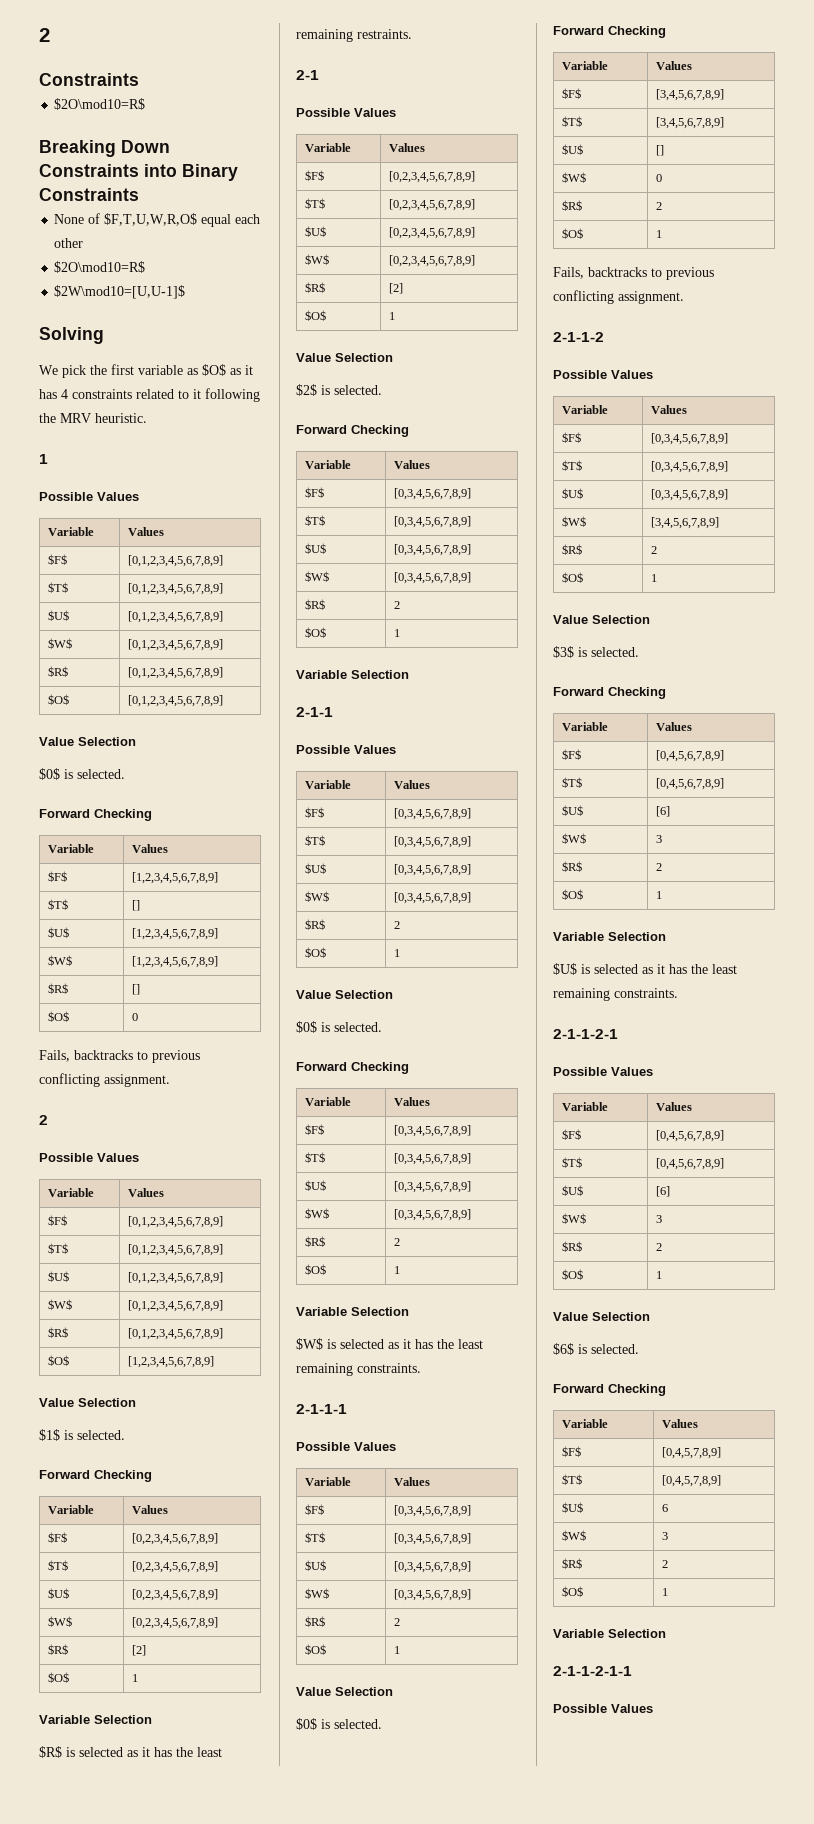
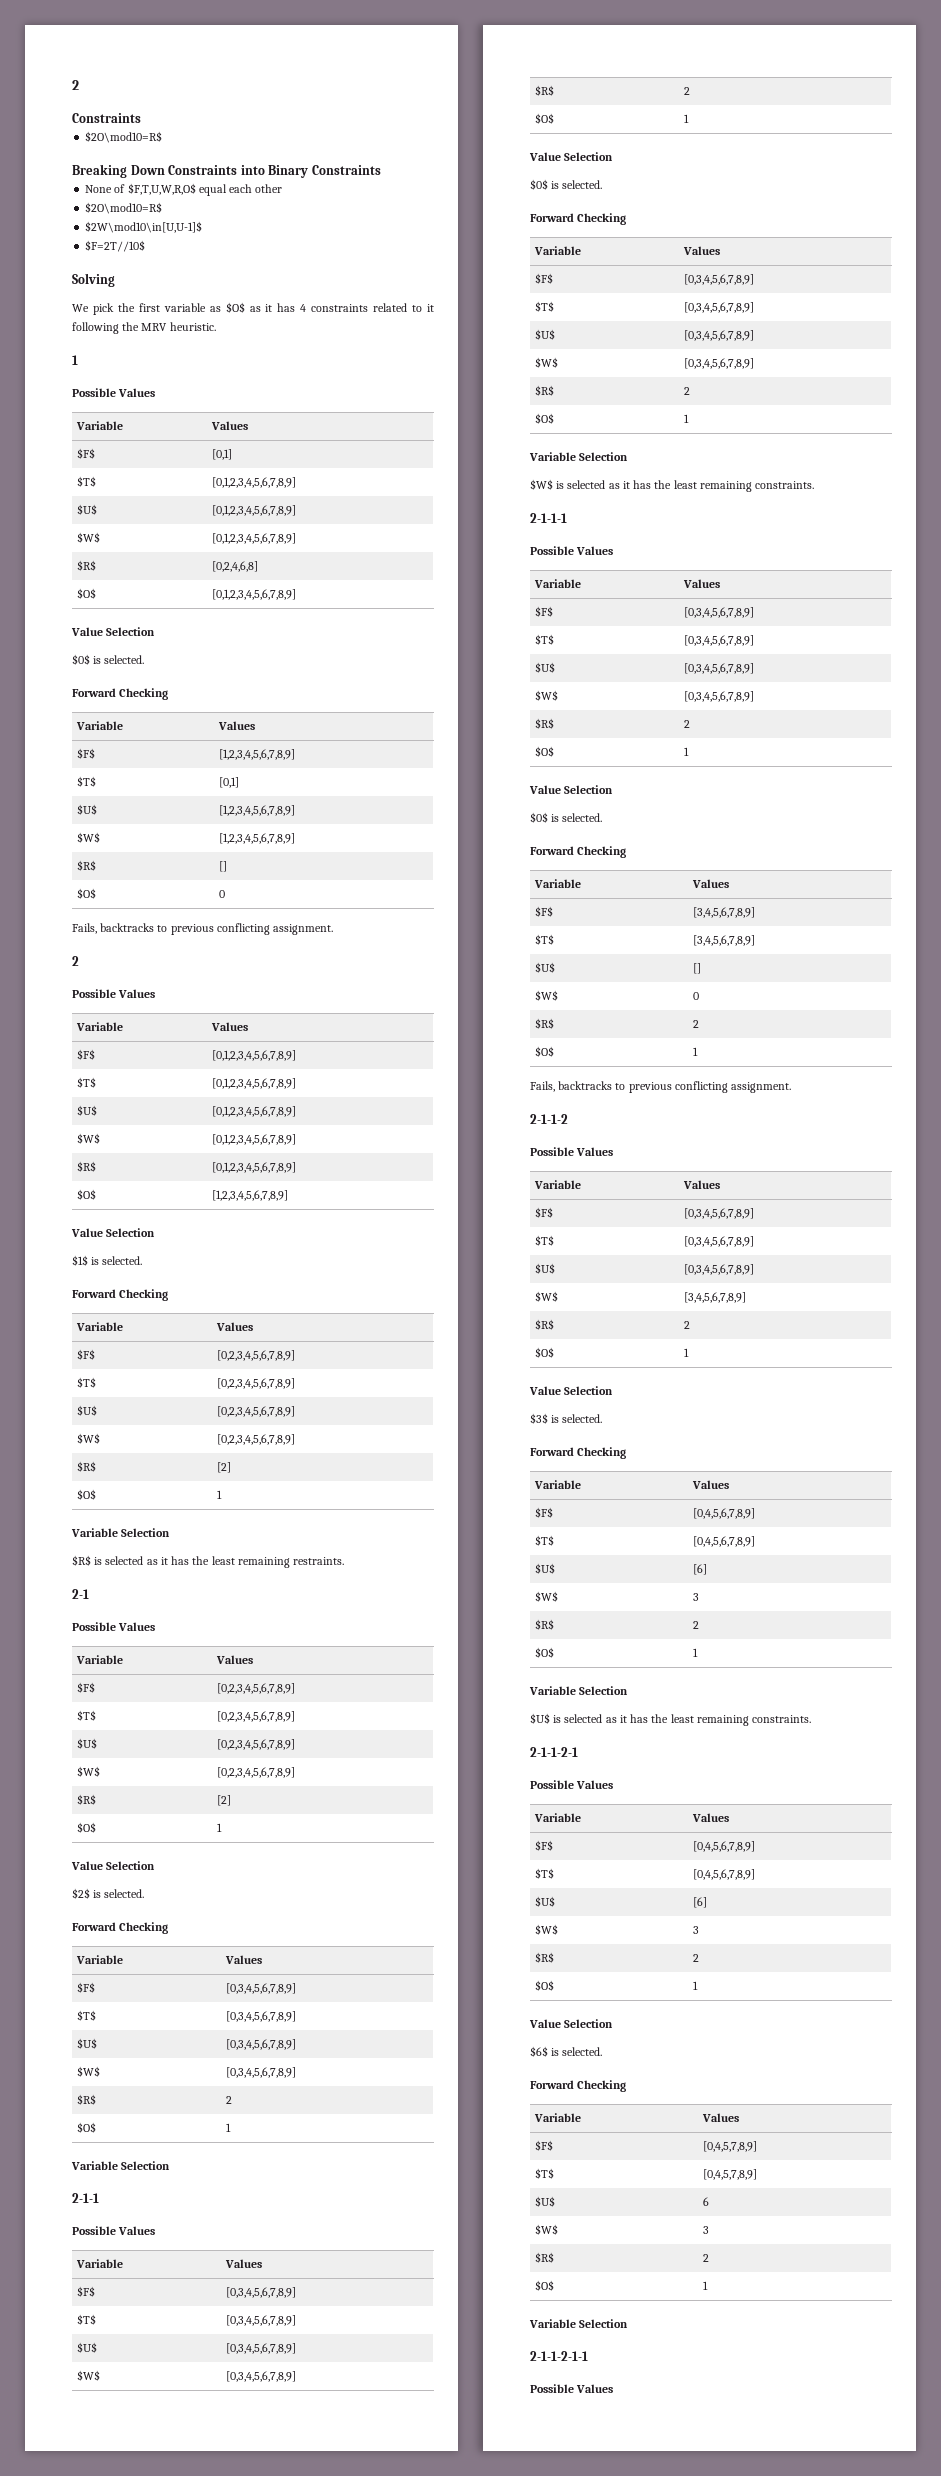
[54,285,186,299] $2W\mod10=[U,U-1]$ -> [85,221,203,233] [85,240,146,252] $2W\mod10\in[U,U-1]$ // $F=2T//10$
[127,555,223,567] [47,582,68,593] [127,583,223,595] [47,610,69,621] [127,611,223,623] [47,638,72,649] [127,639,223,651] [47,666,68,677] [127,667,223,679] [0,1,2,3,4,5,6,7,8,9] // $T$ | [0,1,2,3,4,5,6,7,8,9] // $U$ | [0,1,2,3,4,5,6,7,8,9] // $W$ | [0,1,2,3,4,5,6,7,8,9] // $R$ | [0,1,2,3,4,5,6,7,8,9] -> [211,449,232,460] [76,476,96,487] [211,477,296,488] [76,504,97,515] [211,505,296,516] [76,532,100,543] [211,533,296,544] [76,560,96,571] [211,561,258,572] [0,1] // $T$ | [0,1,2,3,4,5,6,7,8,9] // $U$ | [0,1,2,3,4,5,6,7,8,9] // $W$ | [0,1,2,3,4,5,6,7,8,9] // $R$ | [0,2,4,6,8]
[131,900,140,911] [] -> [218,777,239,788] [0,1]

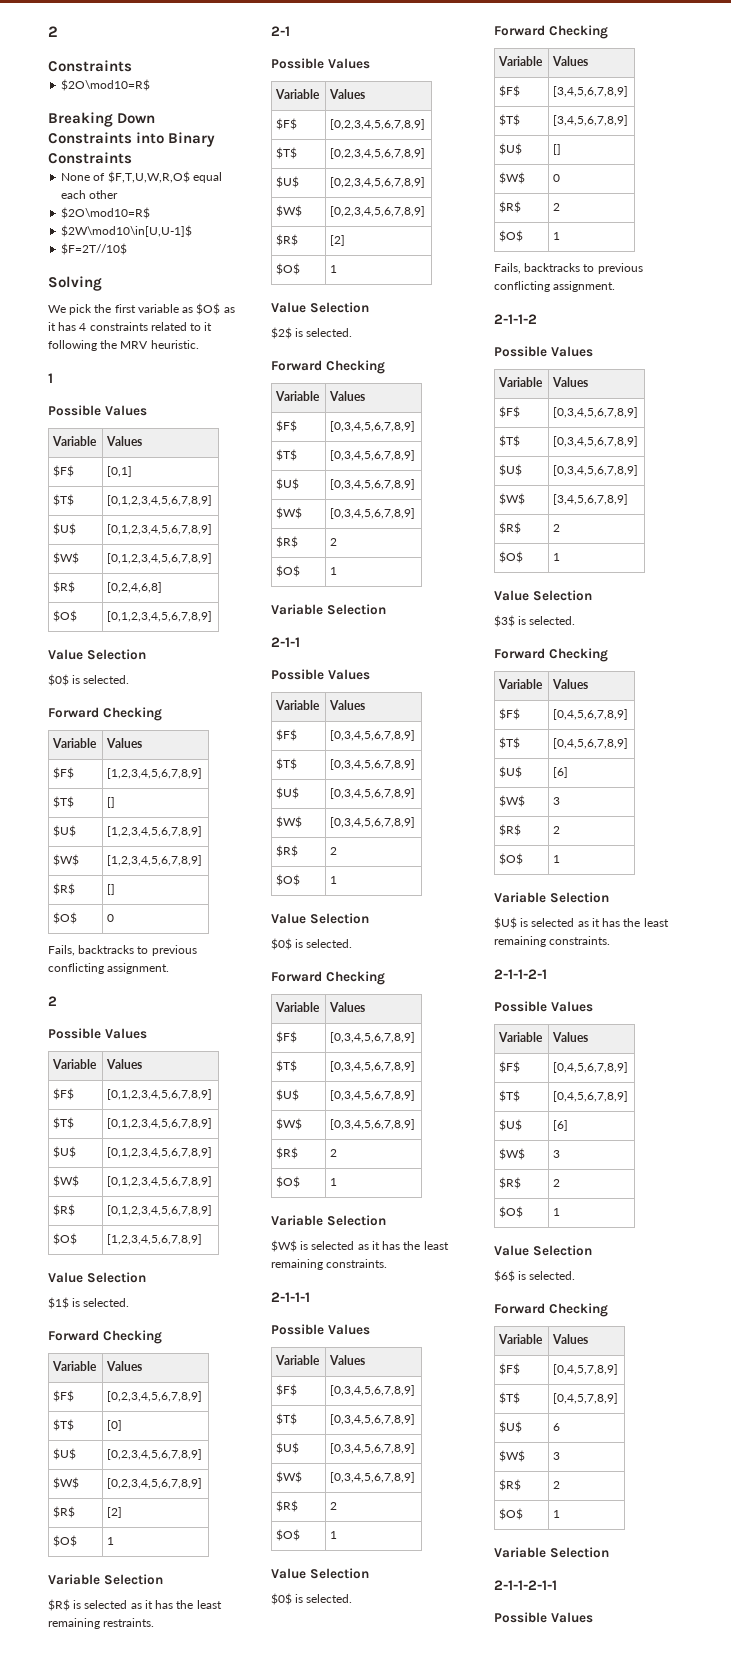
[218,777,239,788] [0,1] -> [107,797,116,808] []
[216,1378,295,1389] [0,2,3,4,5,6,7,8,9] -> [107,1420,123,1431] [0]

